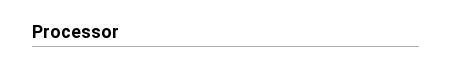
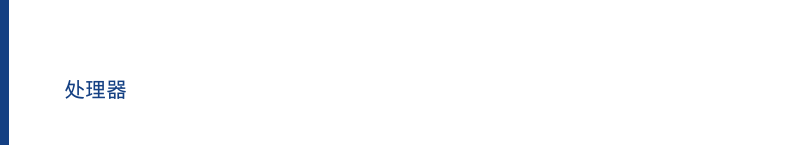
[32,25,119,38] Processor -> [64,79,127,99] 处理器

